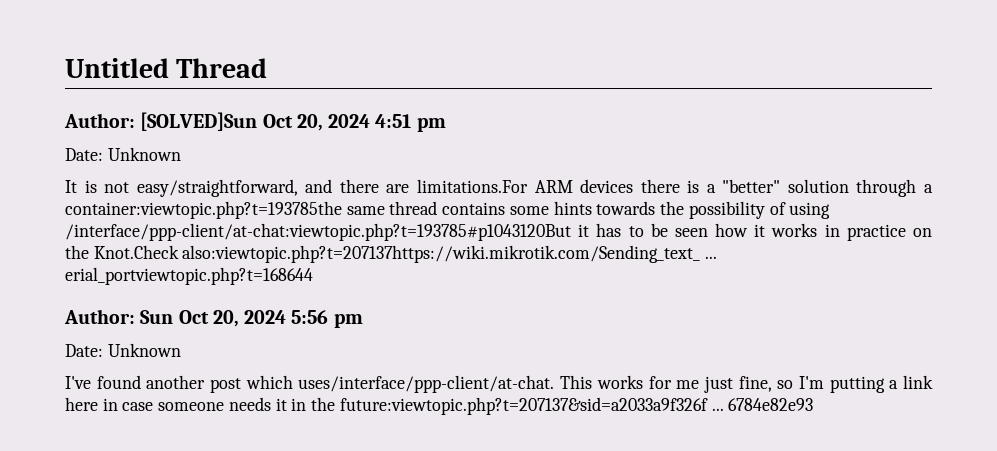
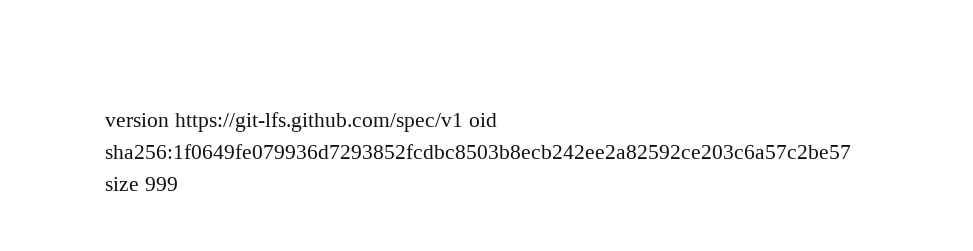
[65,58,268,78] [64,112,446,132] [65,147,181,161] [65,179,933,197] [65,201,831,219] [65,223,932,241] [65,245,718,263] [65,267,313,285] [64,309,363,328] [65,343,181,357] [65,375,933,393] [65,397,814,415] Untitled Thread // Author: [SOLVED]Sun Oct 20, 2024 4:51 pm // Date: Unknown // It is not easy/straightforward, and there are limitations.For ARM devices there is a "better" solution through a container:viewtopic.php?t=193785the same thread contains some hints towards the possibility of using /interface/ppp-client/at-chat:viewtopic.php?t=193785#p1043120But it has to be seen how it works in practice on the Knot.Check also:viewtopic.php?t=207137https://wiki.mikrotik.com/Sending_text_ ... erial_portviewtopic.php?t=168644 // Author: Sun Oct 20, 2024 5:56 pm // Date: Unknown // I've found another post which uses/interface/ppp-client/at-chat. This works for me just fine, so I'm putting a link here in case someone needs it in the future:viewtopic.php?t=207137&sid=a2033a9f326f ... 6784e82e93 -> [105,112,497,132] [105,144,851,159] [105,177,178,191] version https://git-lfs.github.com/spec/v1 oid sha256:1f0649fe079936d7293852fcdbc8503b8ecb242ee2a82592ce203c6a57c2be57 size 999

